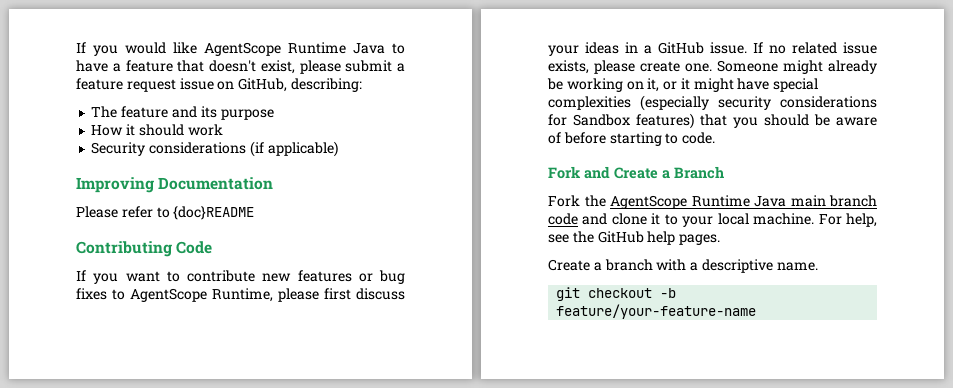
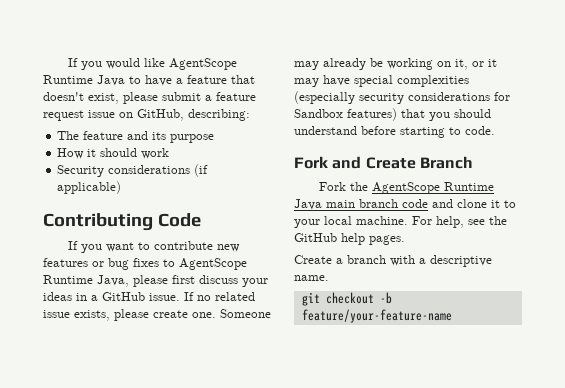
[76,177,274,193] [76,206,255,220] // Improving Documentation // Please refer to {doc}README -> (122, 187) none
[212,288,273,302] Runtime, -> [43,275,129,287] Runtime Java,
[783,60,823,74] might -> [294,61,319,70] may
[693,78,734,92] might -> [294,78,319,87] may
[814,114,877,126] [548,132,561,144] be aware of -> [294,126,357,135] understand
[662,170,670,179] a -> (416, 163) none

